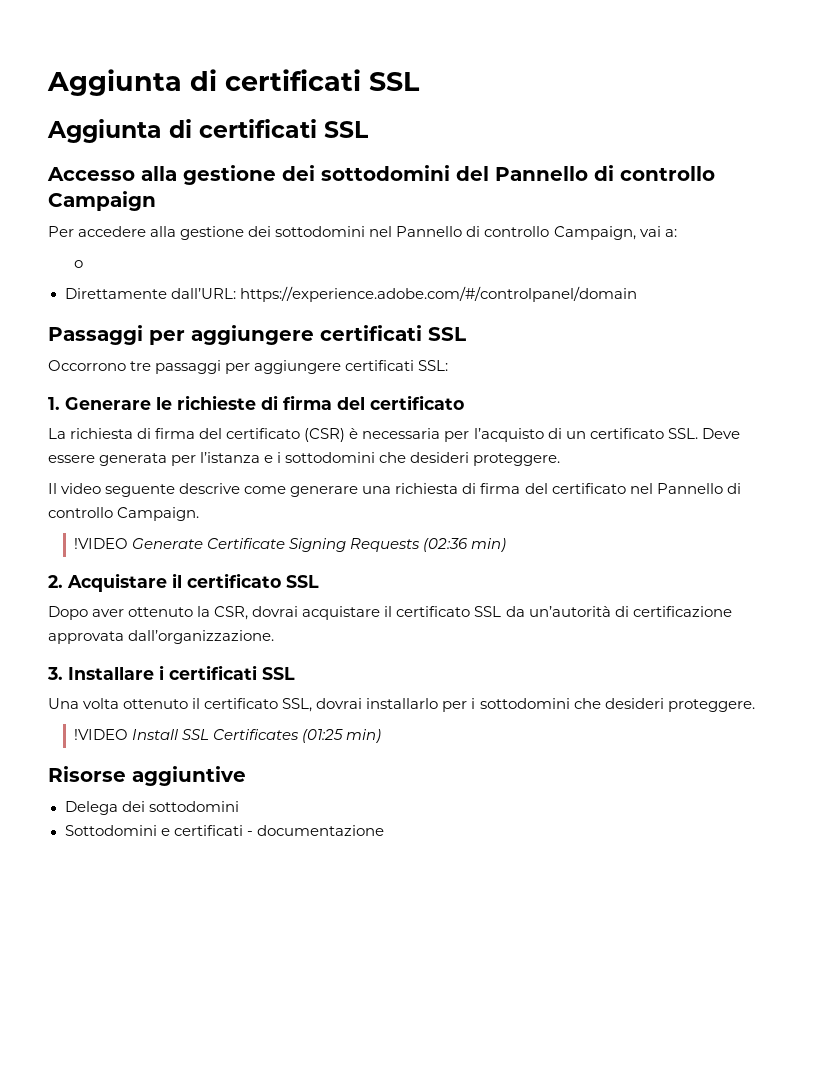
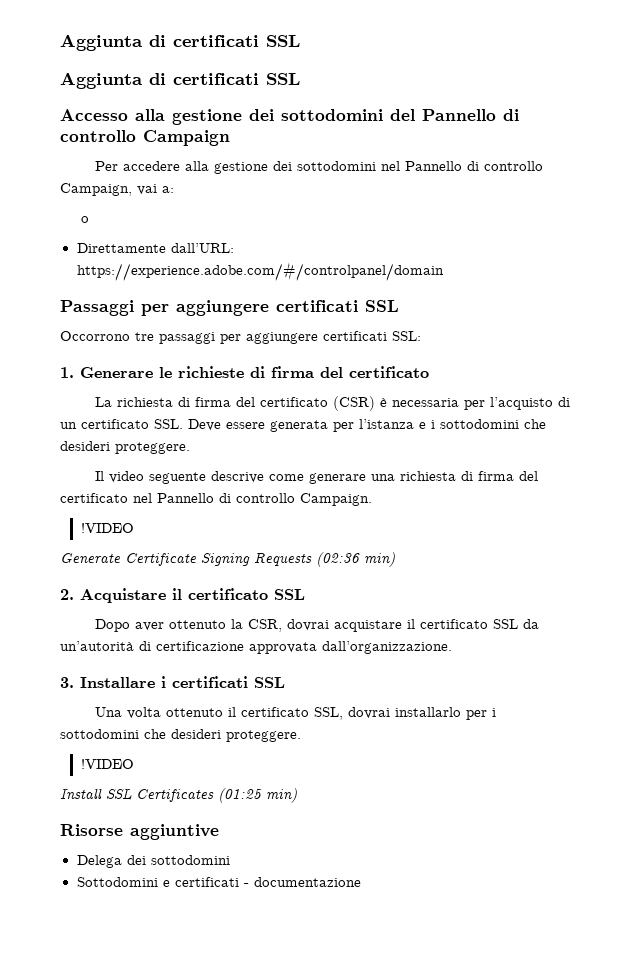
(128, 543) none -> (134, 528) //
(128, 734) none -> (134, 764) //

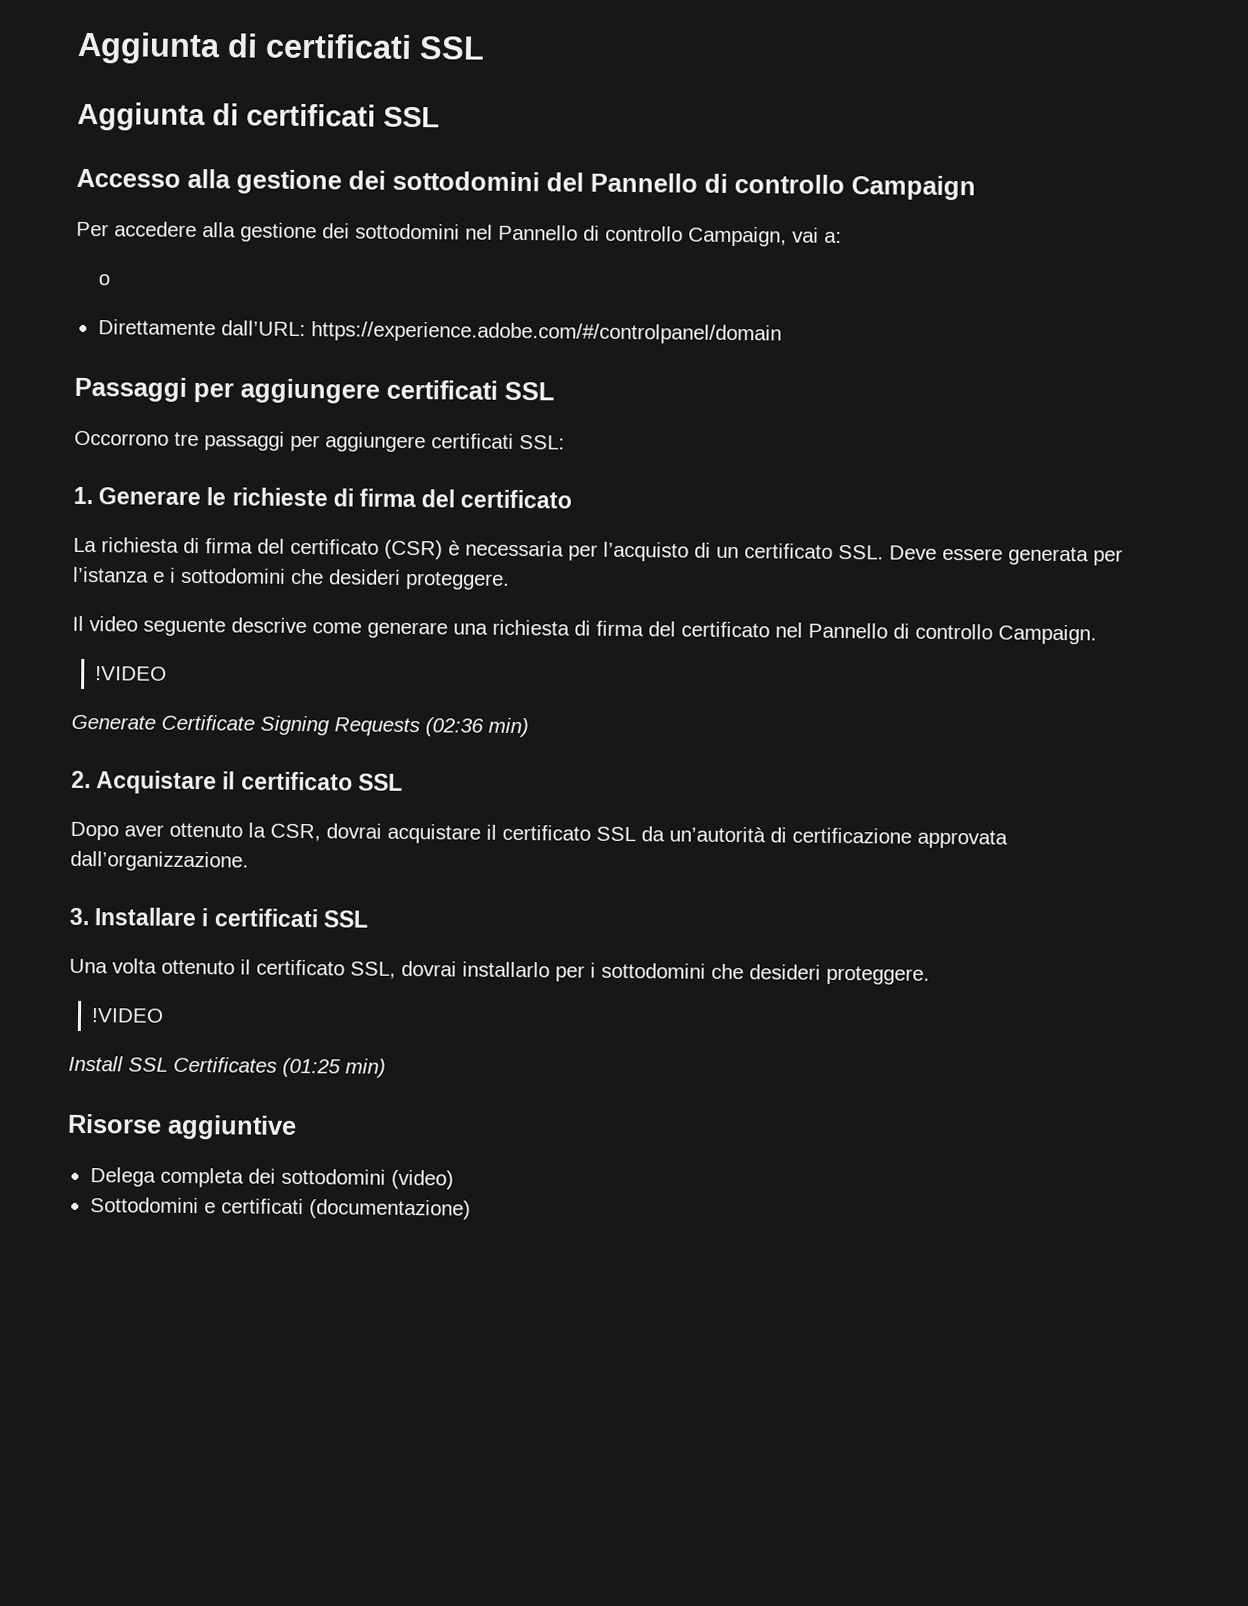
[126,855,230,865] dei sottodomini -> [159,1167,454,1190] completa dei sottodomini (video)
[243,877,361,887] - documentazione -> [308,1199,471,1220] (documentazione)

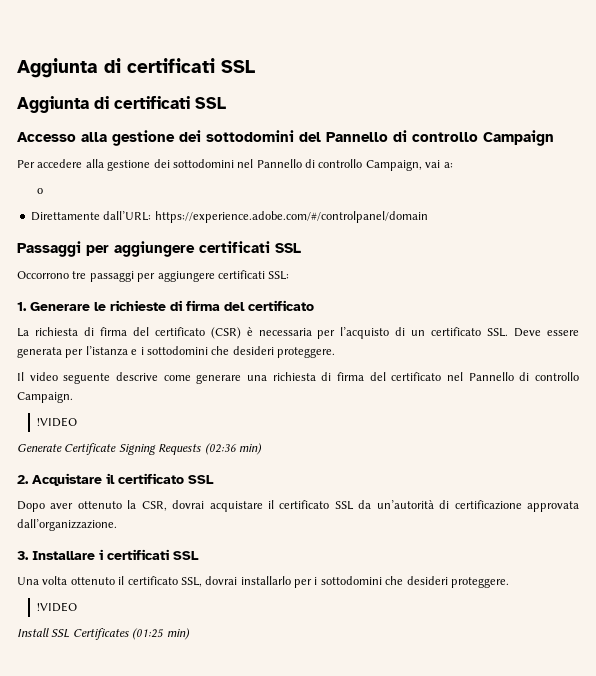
[67,1113,297,1140] [89,1167,454,1190] [89,1197,471,1220] // Risorse aggiuntive // Delega completa dei sottodomini (video) // Sottodomini e certificati (documentazione) -> (190, 634) none

